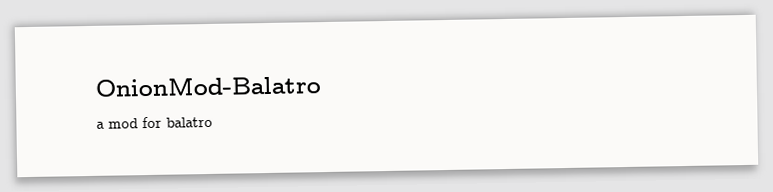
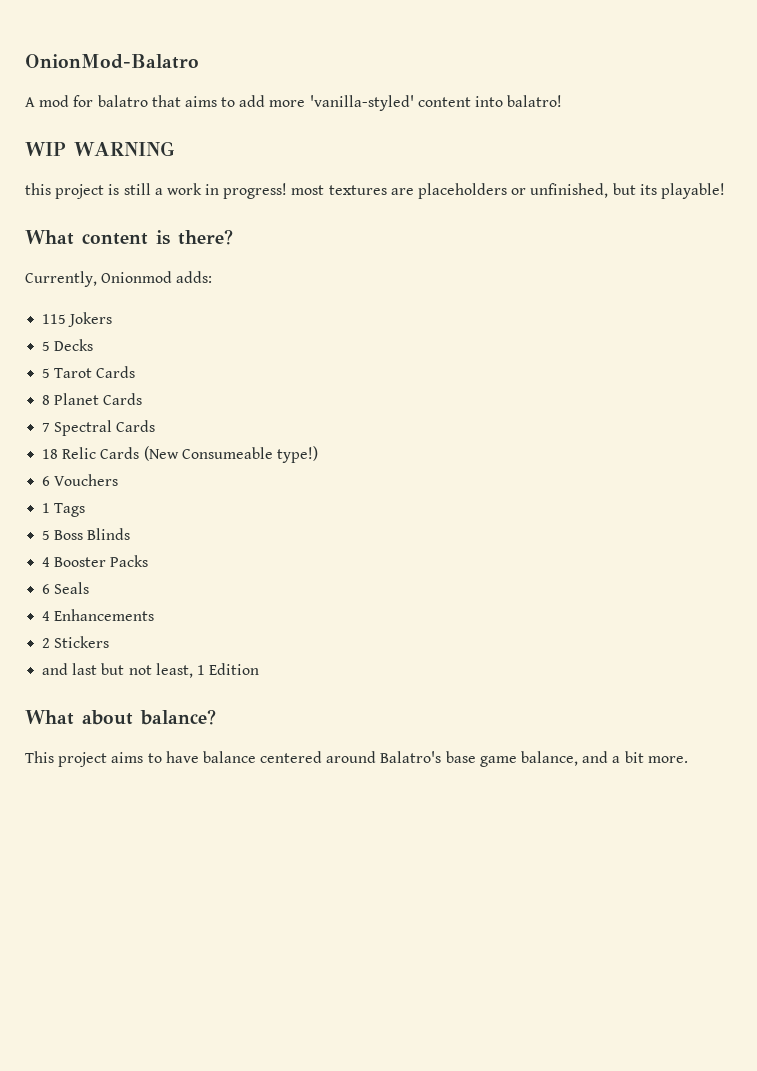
[96,121,105,129] a -> [25,97,35,107] A
(213, 122) none -> [151,95,563,111] [25,141,175,156] [25,183,725,199] [25,229,233,245] [25,271,213,287] [42,312,113,327] [42,339,94,351] [42,366,136,378] [42,393,143,405] [42,420,156,436] [42,446,318,463] [42,474,119,486] [42,503,86,517] [42,528,131,540] [42,555,149,567] [42,582,90,594] [42,609,155,621] [42,636,110,648] [42,663,260,678] [25,709,216,725] [25,751,688,767] that aims to add more 'vanilla-styled' content into balatro! // WIP WARNING // this project is still a work in progress! most textures are placeholders or unfinished, but its playable! // What content is there? // Currently, Onionmod adds: // 115 Jokers // 5 Decks // 5 Tarot Cards // 8 Planet Cards // 7 Spectral Cards // 18 Relic Cards (New Consumeable type!) // 6 Vouchers // 1 Tags // 5 Boss Blinds // 4 Booster Packs // 6 Seals // 4 Enhancements // 2 Stickers // and last but not least, 1 Edition // What about balance? // This project aims to have balance centered around Balatro's base game balance, and a bit more.

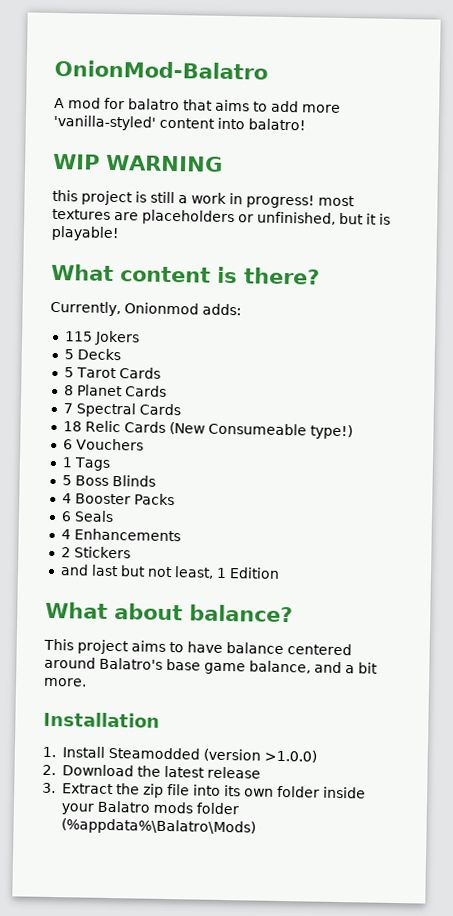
[639,184,657,195] its -> [366,213,391,225] it is
(688, 759) none -> [43,711,160,728] [42,746,317,763] [42,764,261,779] [42,782,366,799] [60,800,239,815] [60,818,256,836] // Installation // 1. Install Steamodded (version >1.0.0) // 2. Download the latest release // 3. Extract the zip file into its own folder inside your Balatro mods folder (%appdata%\Balatro\Mods)

